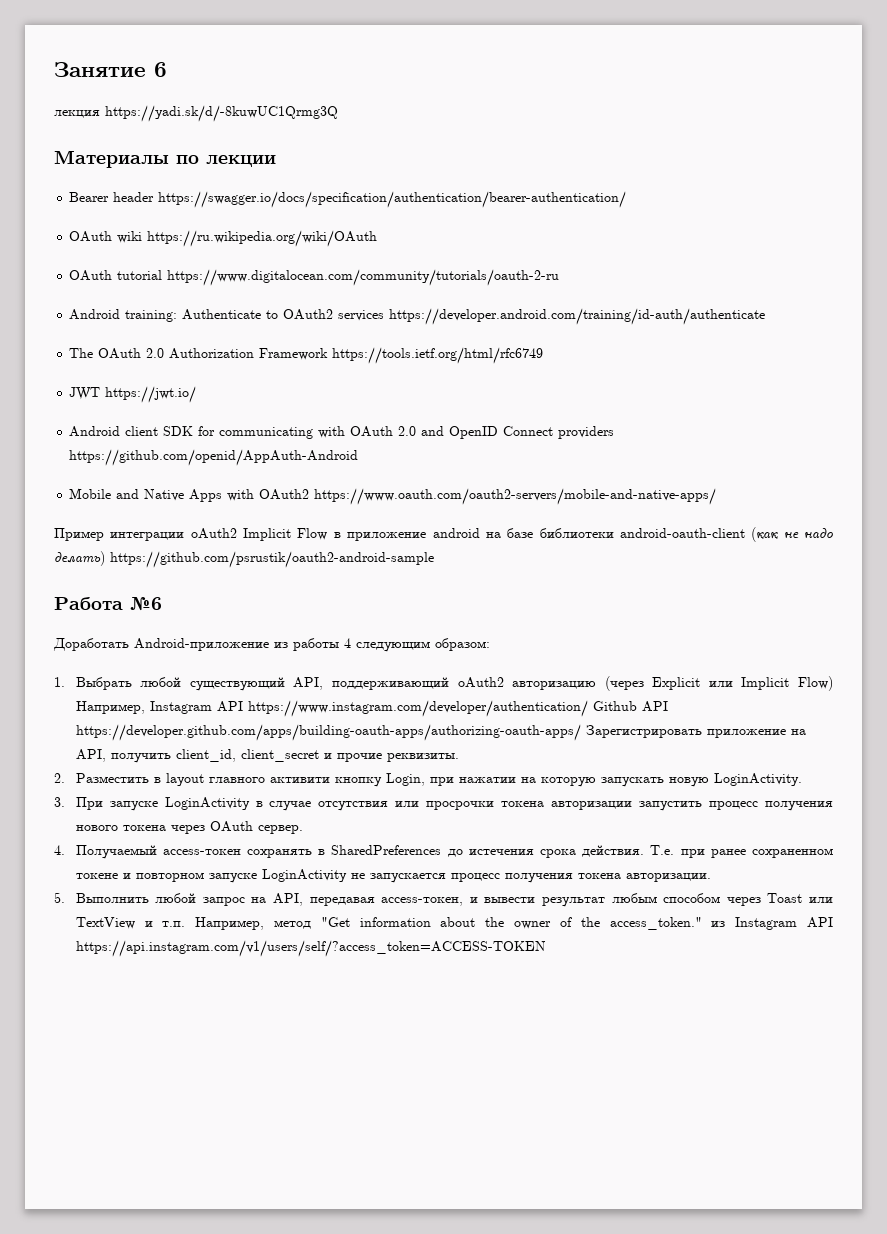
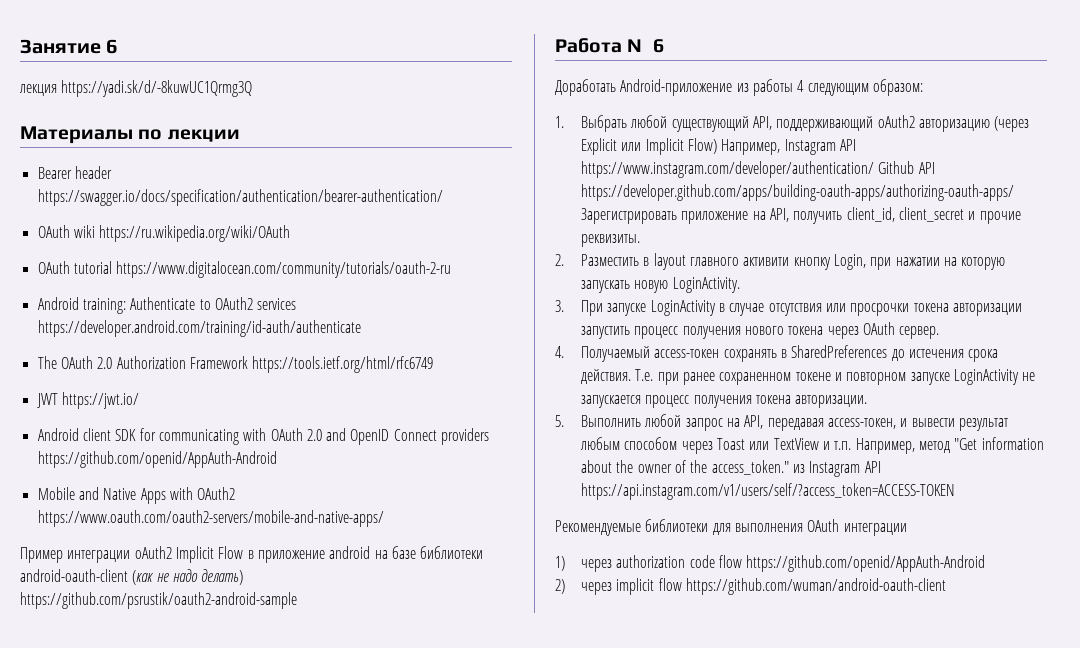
(546, 948) none -> [555,519,907,536] [555,555,986,572] [555,578,946,595] // Рекомендуемые библиотеки для выполнения OAuth интеграции // 1) через authorization code flow https://github.com/openid/AppAuth-Android // 2) через implicit flow https://github.com/wuman/android-oauth-client

